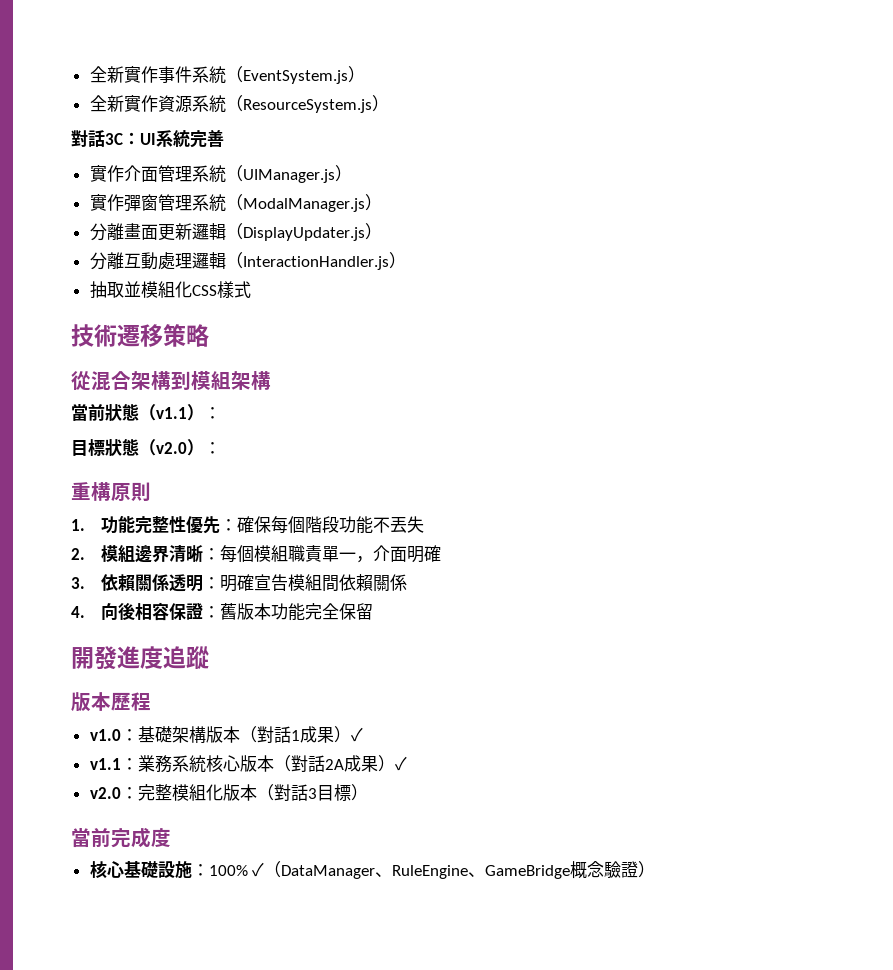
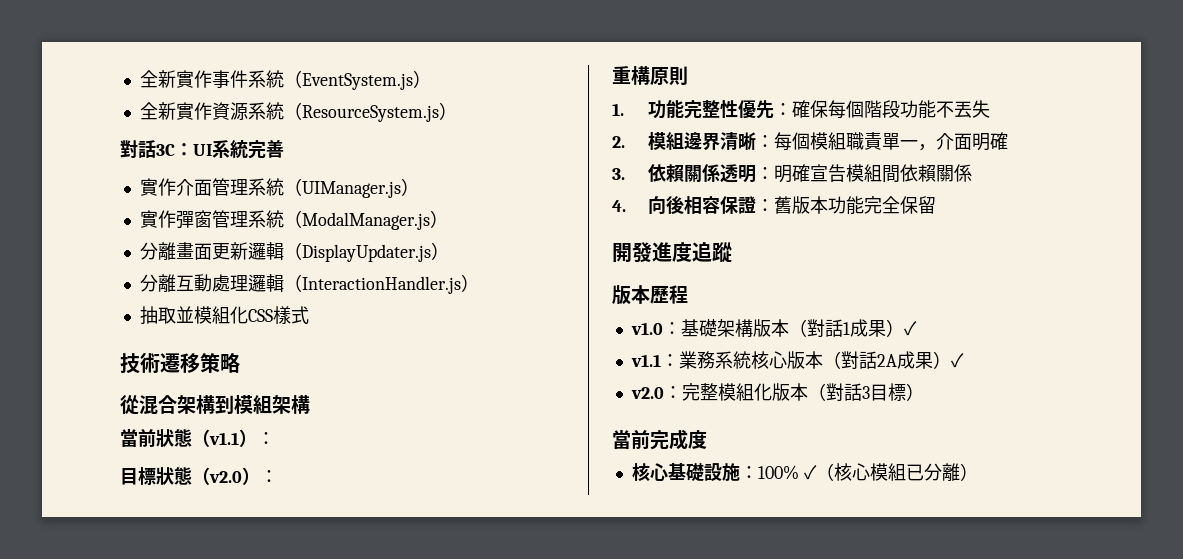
[281,861,639,879] DataManager、RuleEngine、GameBridge概念驗證 -> [833,463,960,481] 核心模組已分離

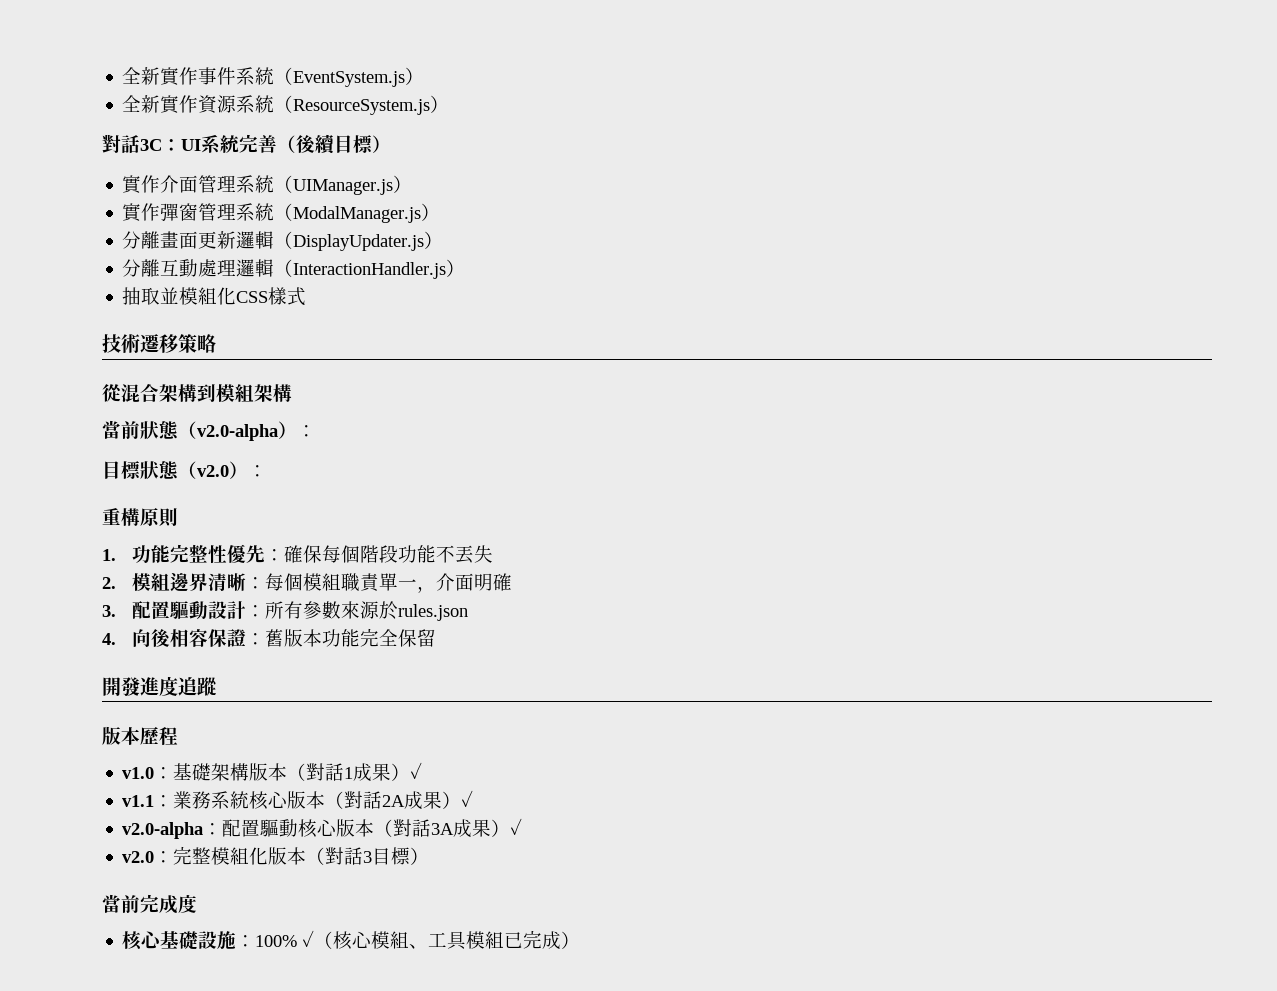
(284, 149) none -> [277,134,391,154] （後續目標）
[209,432,239,445] v1.1 -> [197,424,278,441] v2.0-alpha
[647,164,972,183] 依賴關係透明：明確宣告模組間依賴關係 -> [131,601,468,621] 配置驅動設計：所有參數來源於rules.json
(964, 360) none -> [122,818,523,839] // v2.0-alpha：配置驅動核心版本（對話3A成果）✓
[905,463,960,481] 已分離 -> [409,930,562,950] 、工具模組已完成

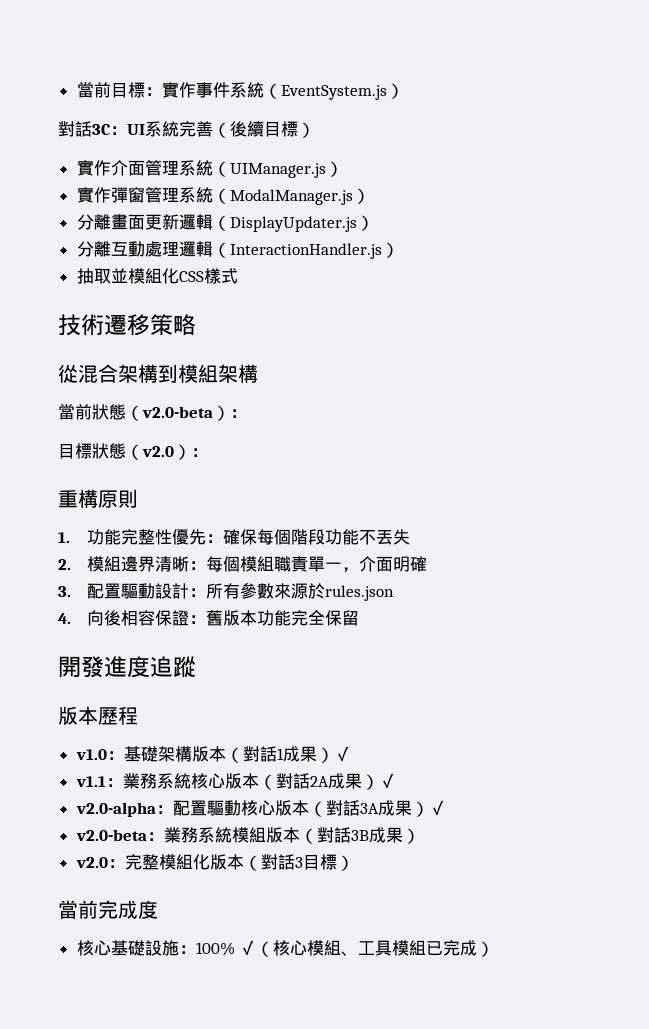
[122,67,161,85] 全新 -> [76,82,162,98] 當前目標：
[122,95,450,115] // 全新實作資源系統（ResourceSystem.js） -> (404, 91) none
[197,424,278,441] v2.0-alpha -> [142,406,213,418] v2.0-beta
(523, 826) none -> [75,827,420,844] // v2.0-beta：業務系統模組版本（對話3B成果）

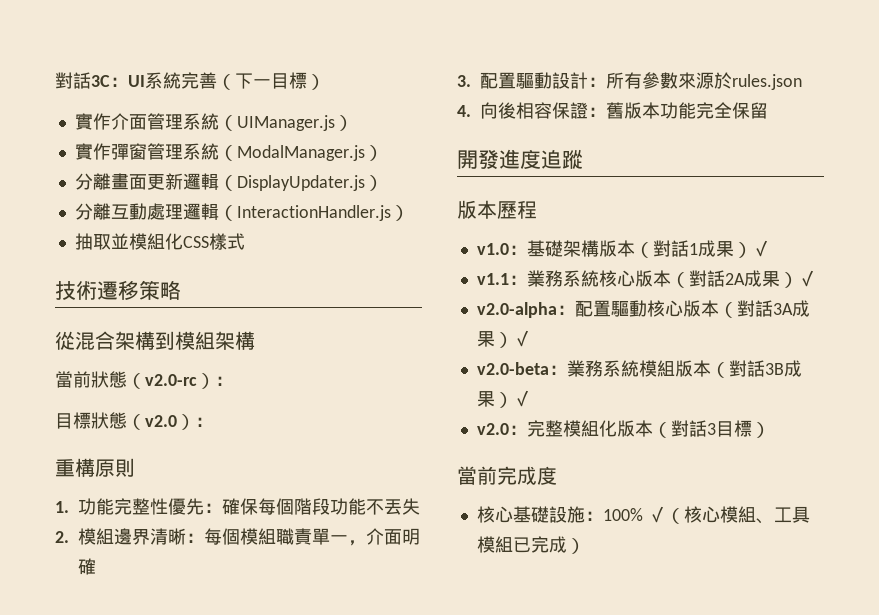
[76,82,404,100] 當前目標：實作事件系統（EventSystem.js） // -> (55, 80) none
[230,121,264,137] 後續 -> [235,73,271,89] 下一
[142,406,213,418] v2.0-beta -> [145,374,197,386] v2.0-rc
(420, 836) none -> [512,390,531,407] ✓

